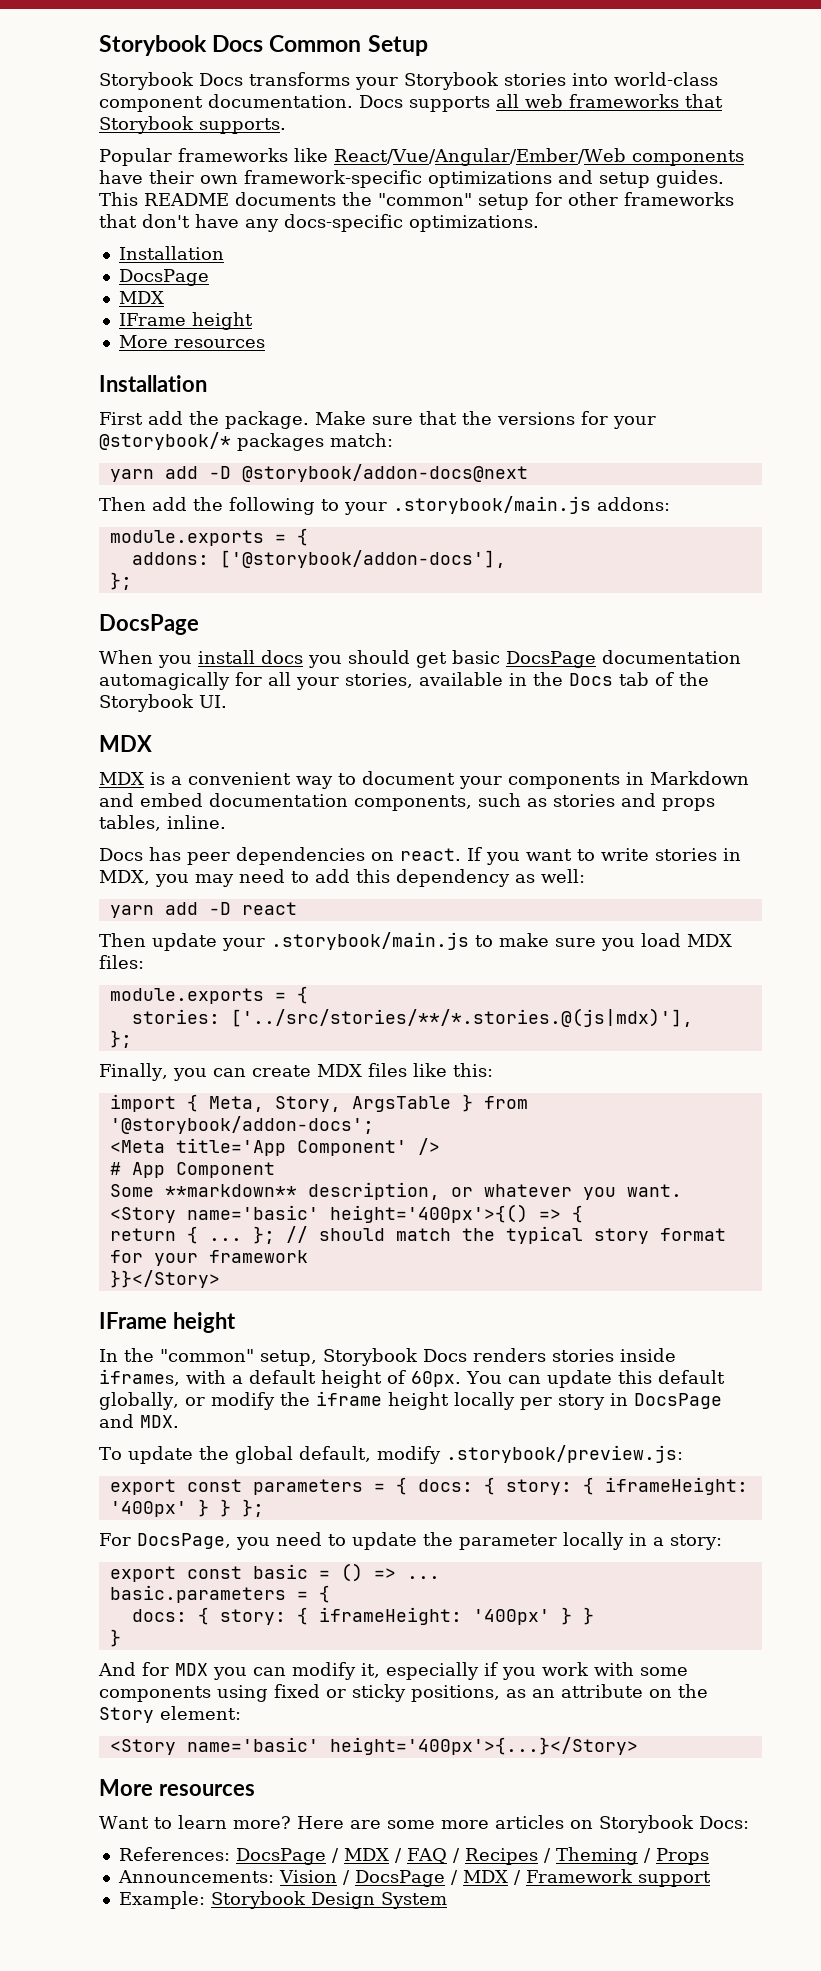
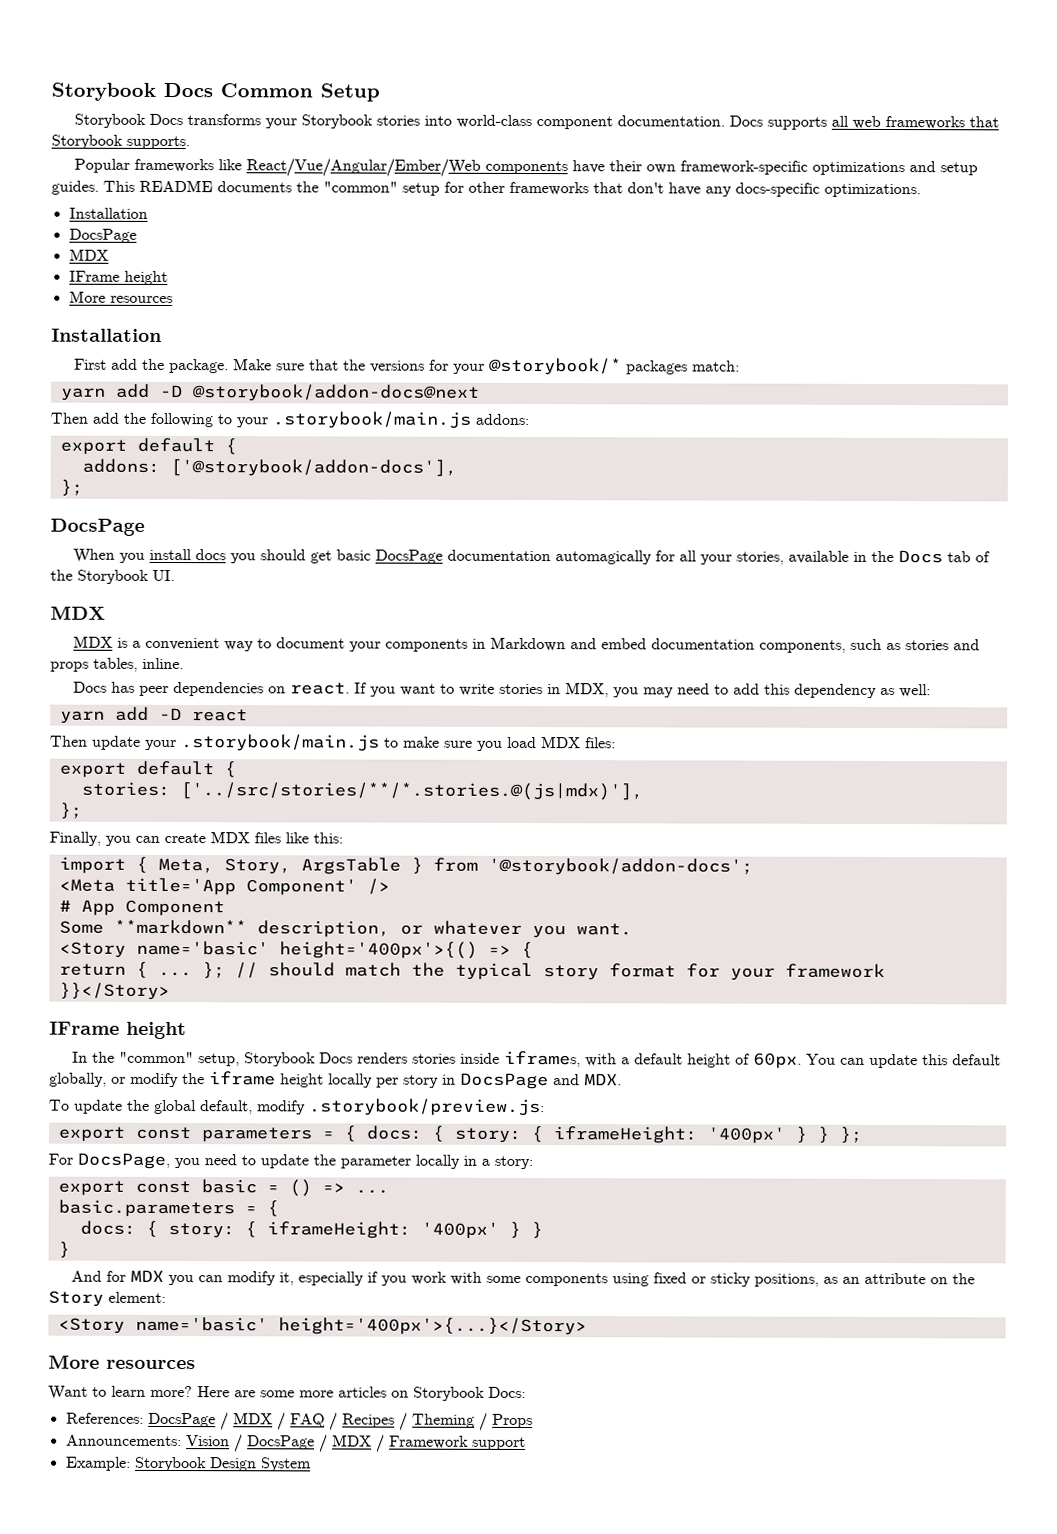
[109,530,286,546] module.exports = -> [59,437,215,455] export default
[109,988,286,1004] module.exports = -> [58,760,215,778] export default

